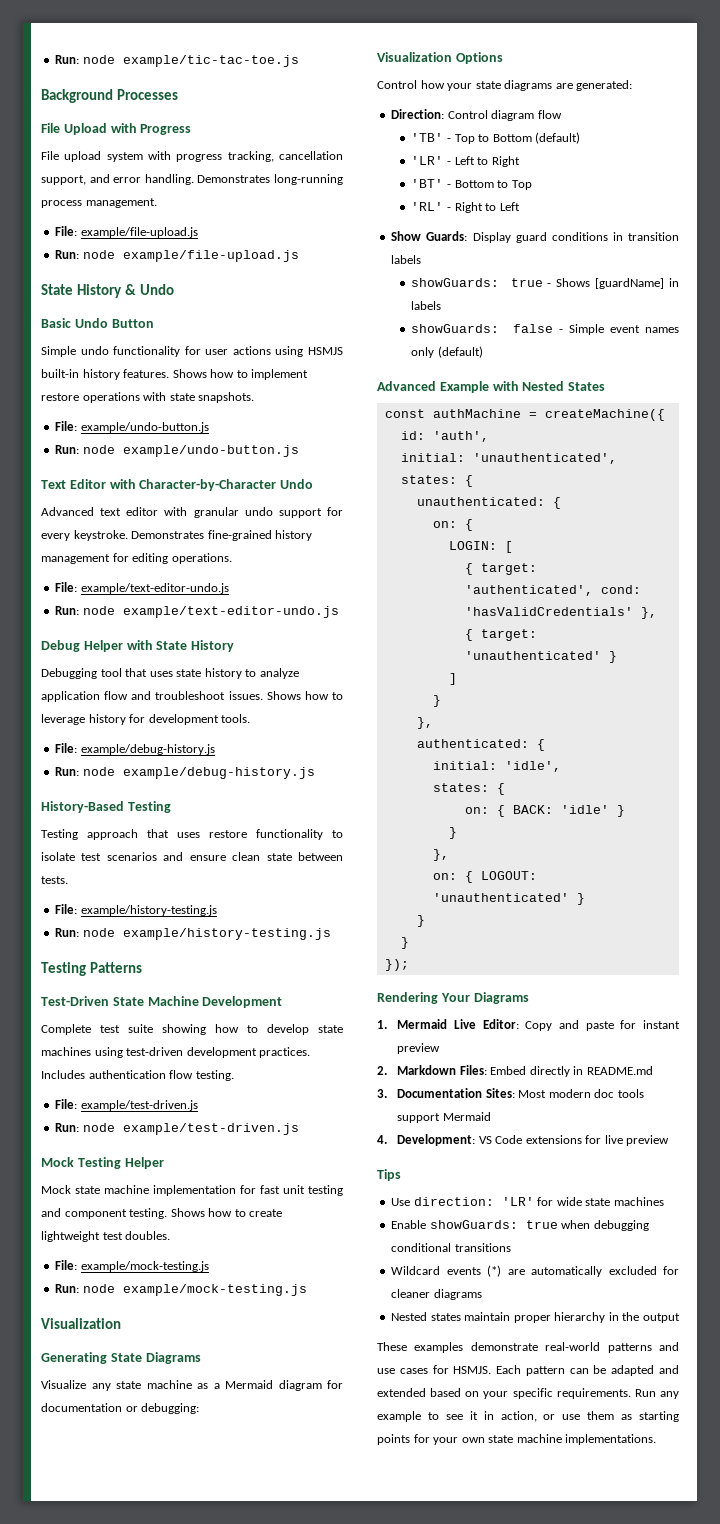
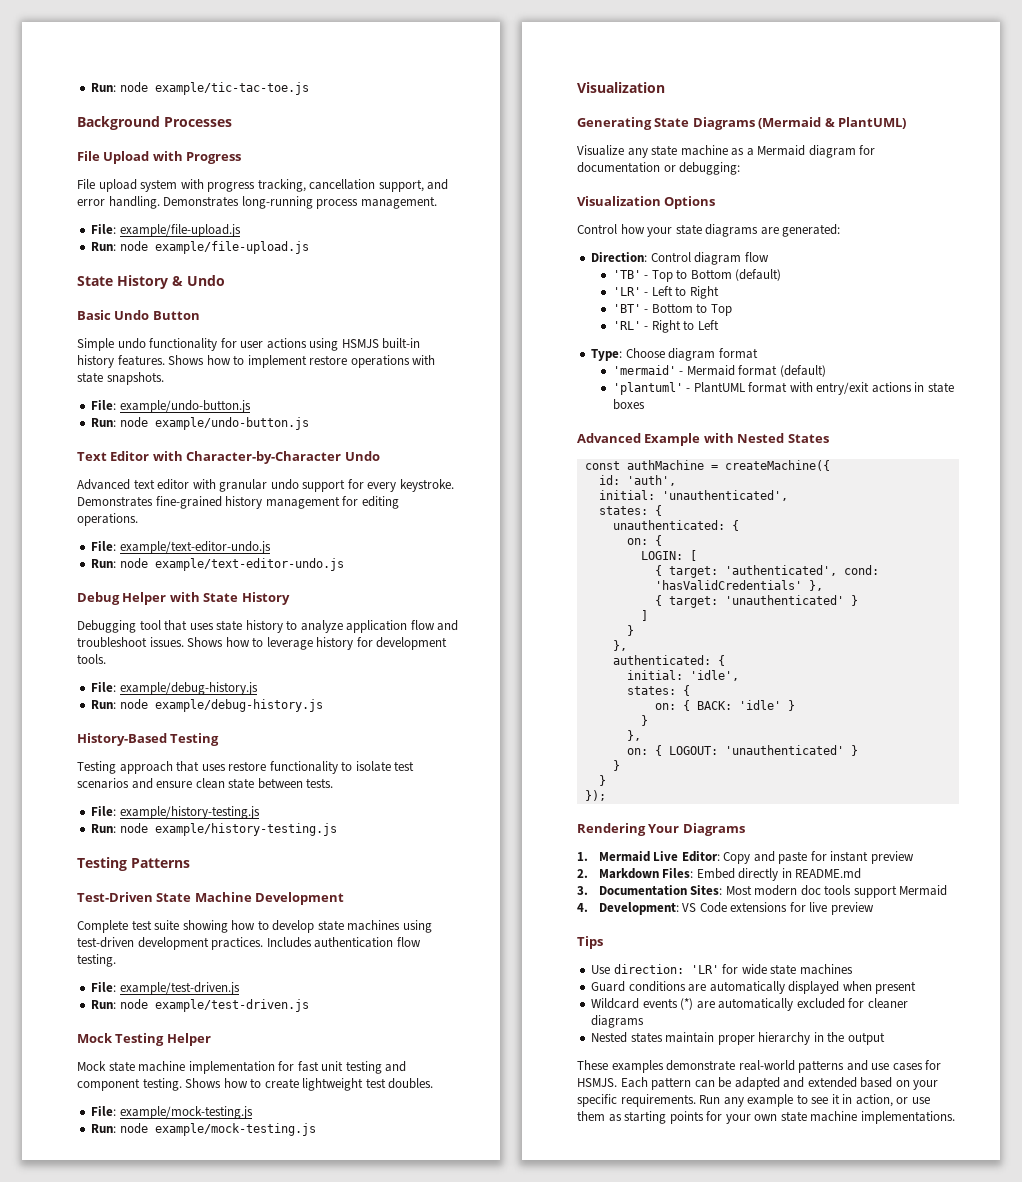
(201, 1358) none -> [758,117,906,129] (Mermaid & PlantUML)
[391,231,679,243] [391,255,422,264] [411,278,679,289] [411,301,442,310] [411,324,679,335] [411,346,483,358] Show Guards: Display guard conditions in transition labels // showGuards: true - Shows [guardName] in labels // showGuards: false - Simple event names only (default) -> [591,348,758,361] [612,365,826,377] [612,382,954,395] [612,399,645,410] Type: Choose diagram format // 'mermaid' - Mermaid format (default) // 'plantuml' - PlantUML format with entry/exit actions in state boxes
[391,1220,649,1231] [391,1243,511,1252] Enable showGuards: true when debugging conditional transitions -> [591,981,917,994] Guard conditions are automatically displayed when present

